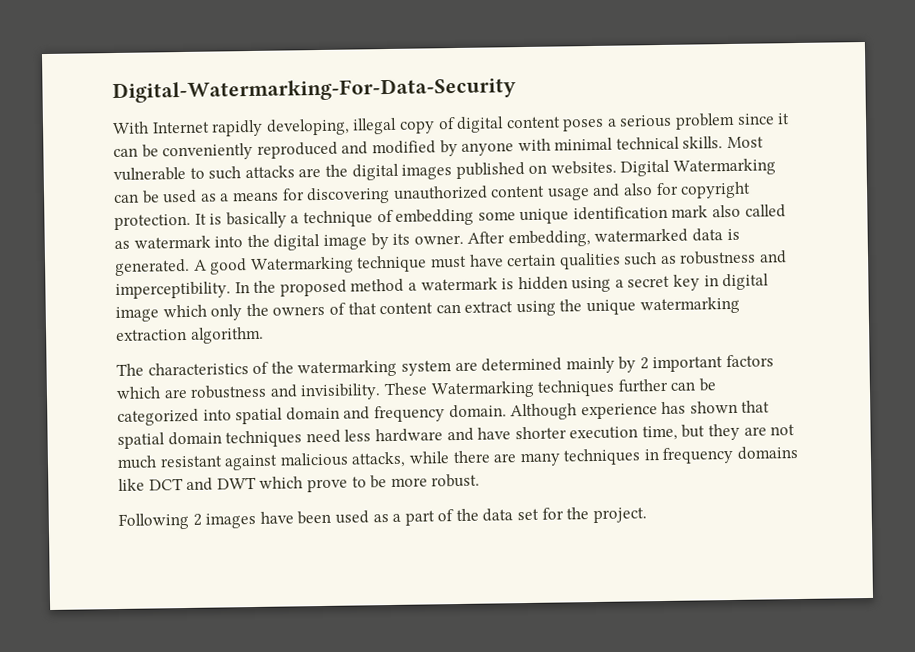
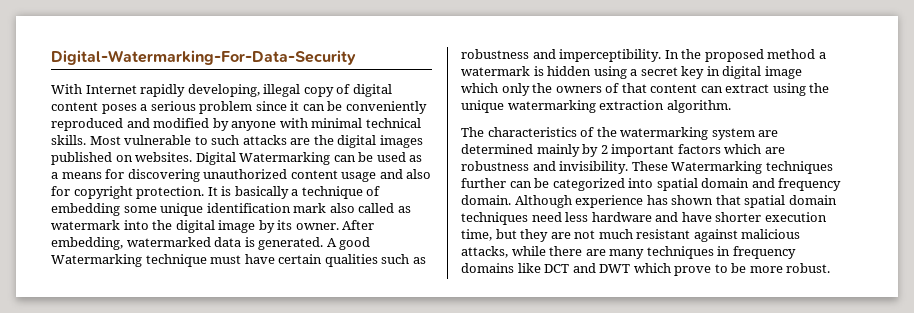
[118,507,647,530] // Following 2 images have been used as a part of the data set for the project. -> (831, 268) none

